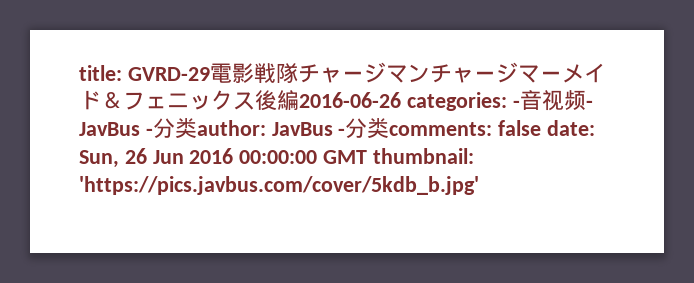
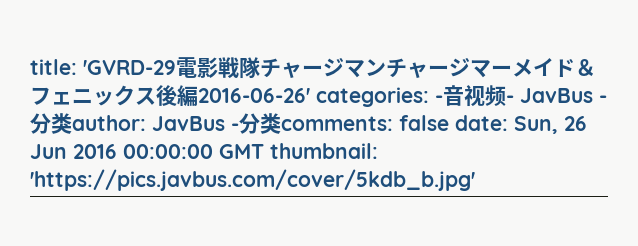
[127,67,210,81] GVRD-29 -> [83,60,176,75] 'GVRD-29
[299,92,401,108] 2016-06-26 -> [198,88,310,103] 2016-06-26'

